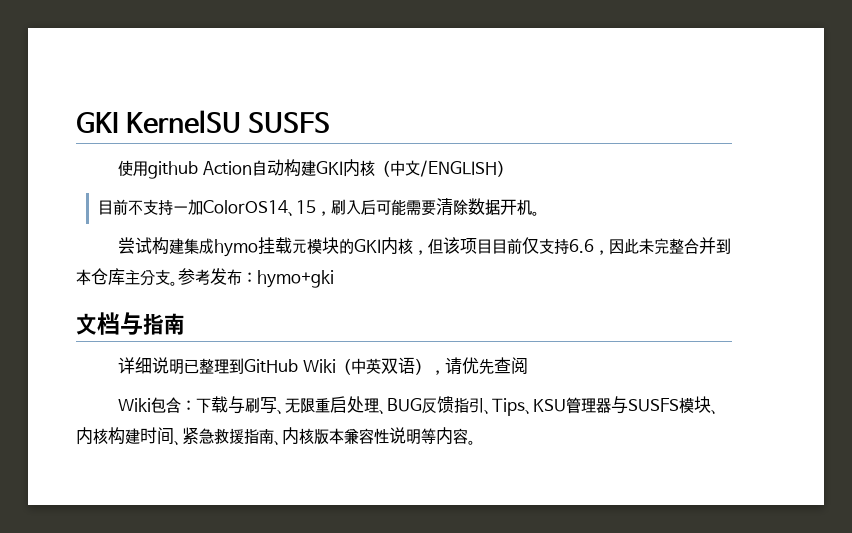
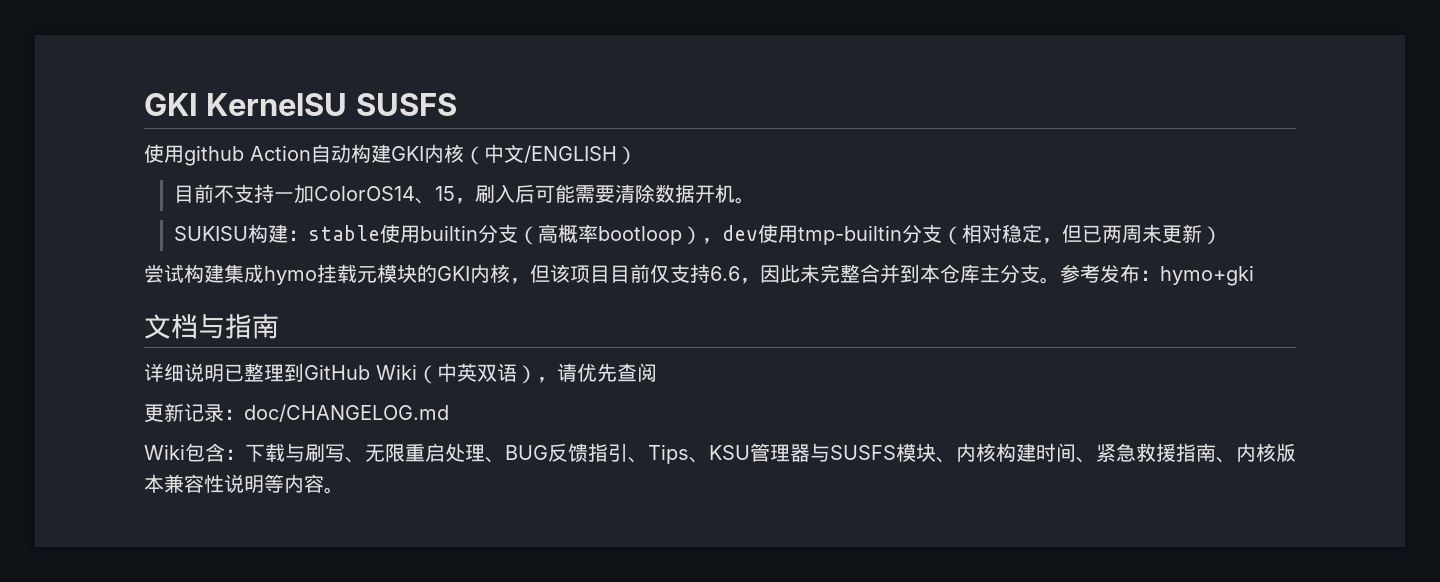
(541, 213) none -> [173,224,1222,245] // SUKISU构建：stable使用builtin分支（高概率bootloop），dev使用tmp-builtin分支（相对稳定，但已两周未更新）
(529, 365) none -> [144,403,449,422] // 更新记录：doc/CHANGELOG.md

